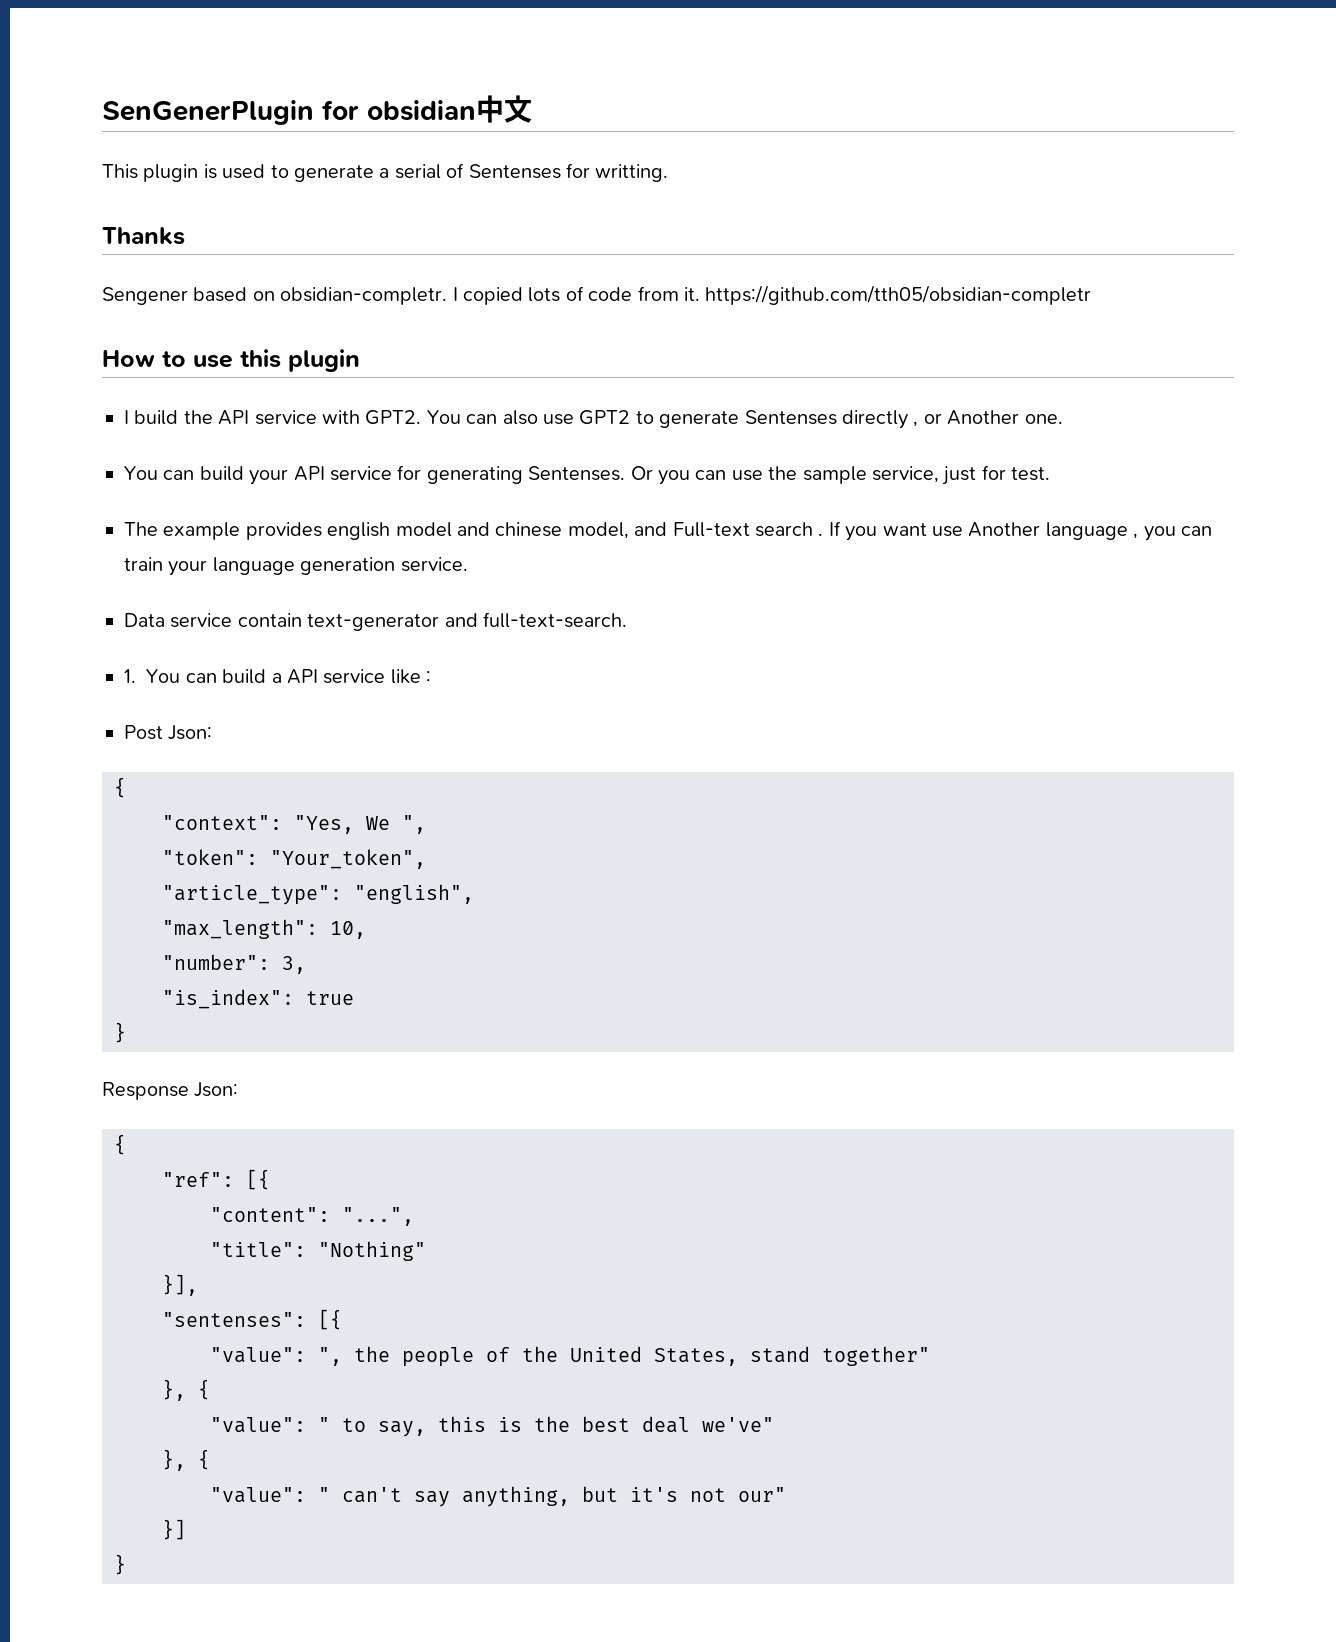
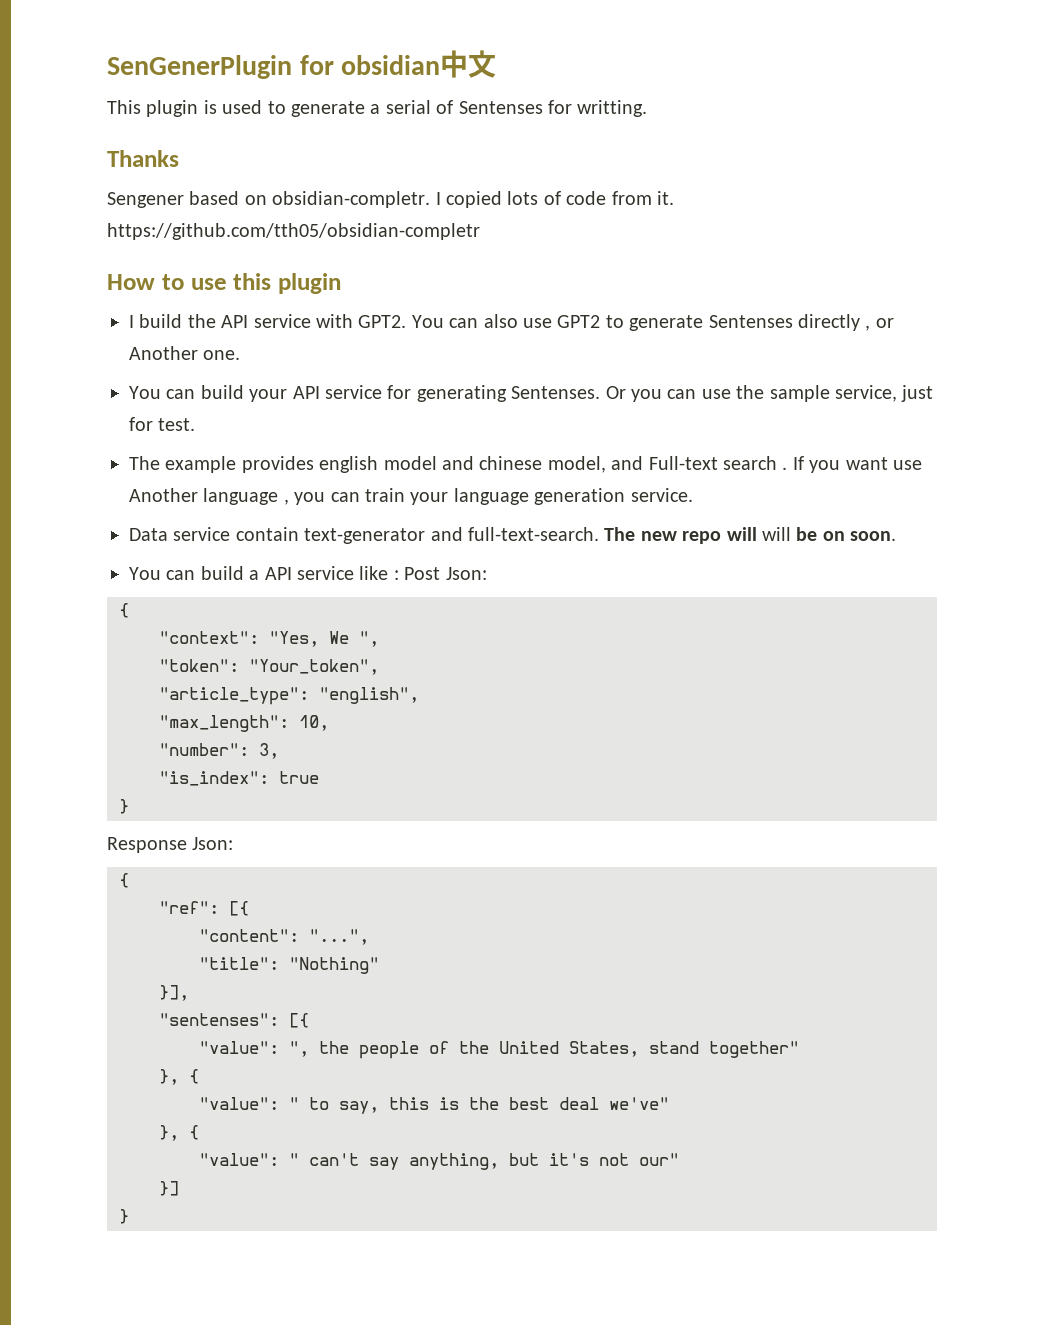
[124,669,136,683] // 1. -> [604,527,897,544] The new repo will will be on soon. //
(432, 677) // -> (399, 575) none

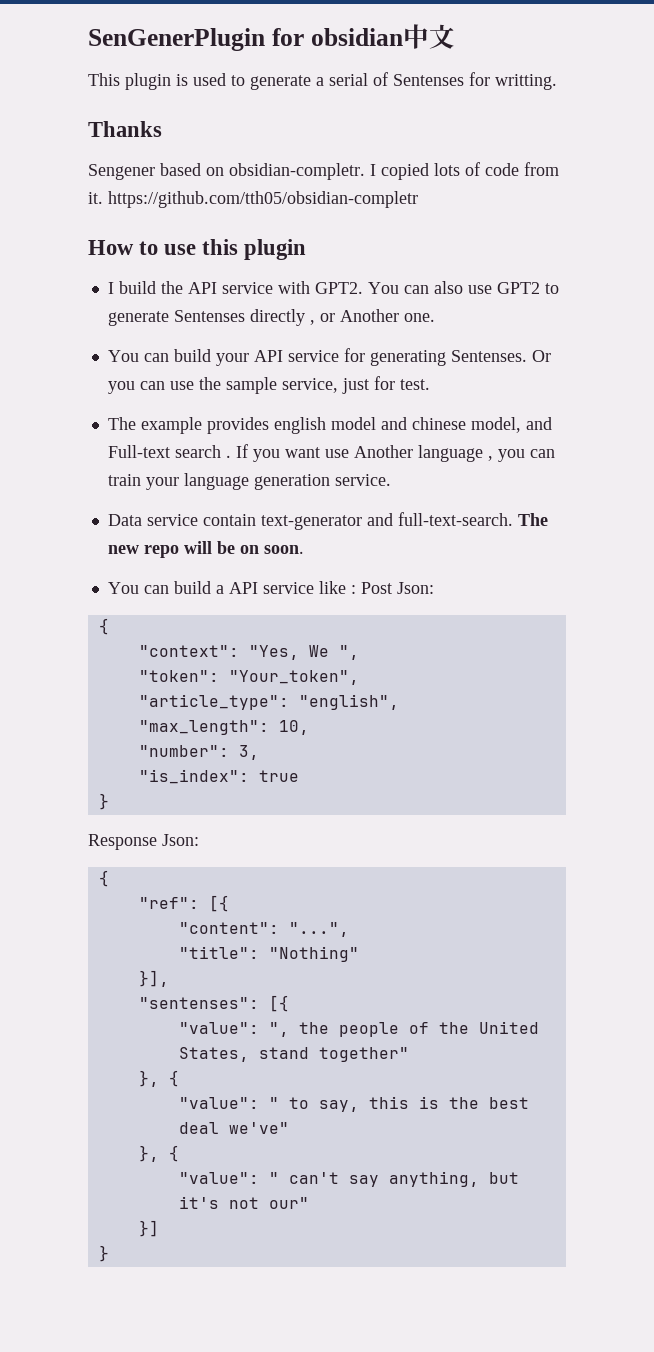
[761,527,791,541] will -> (212, 547) none

